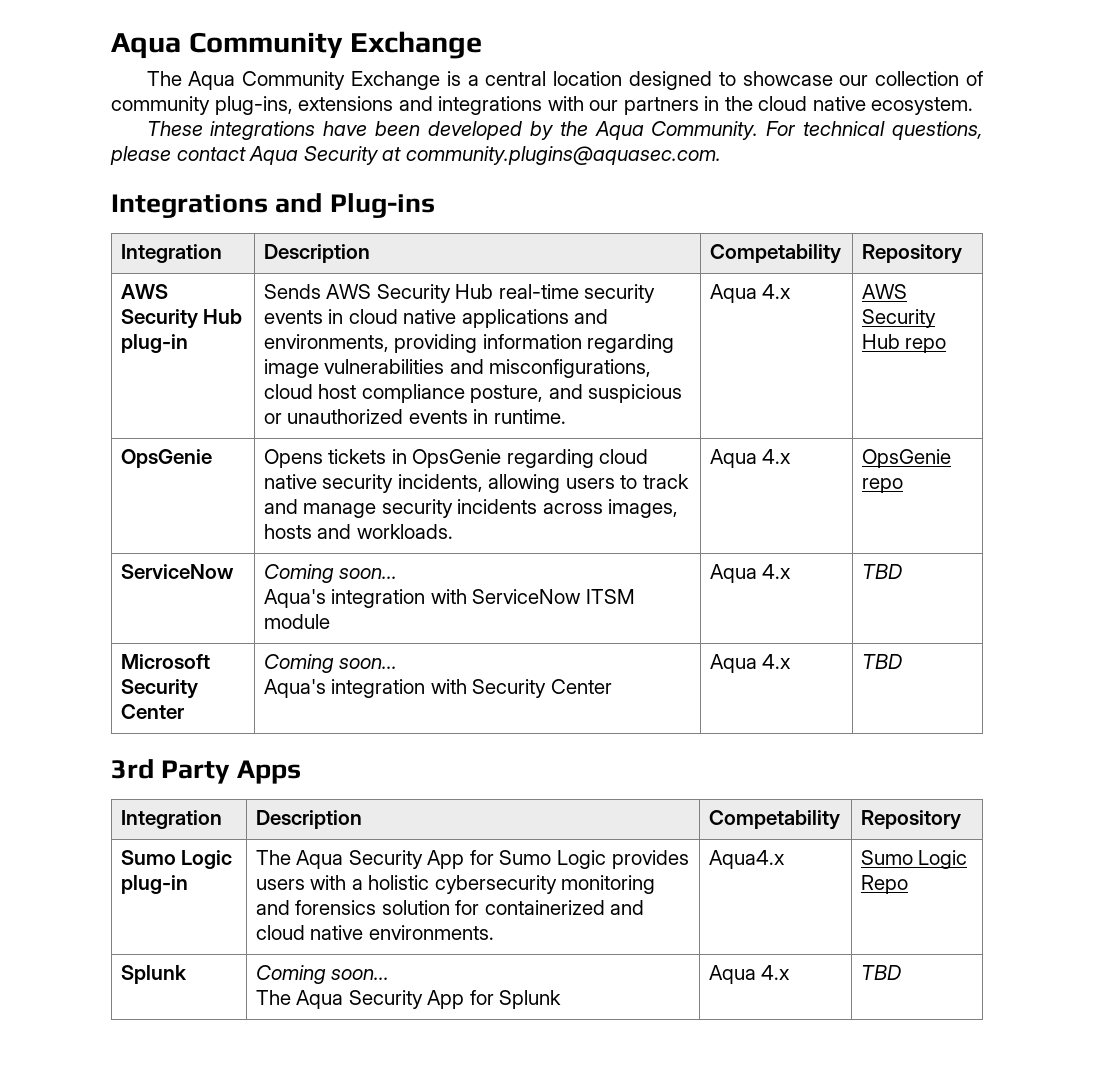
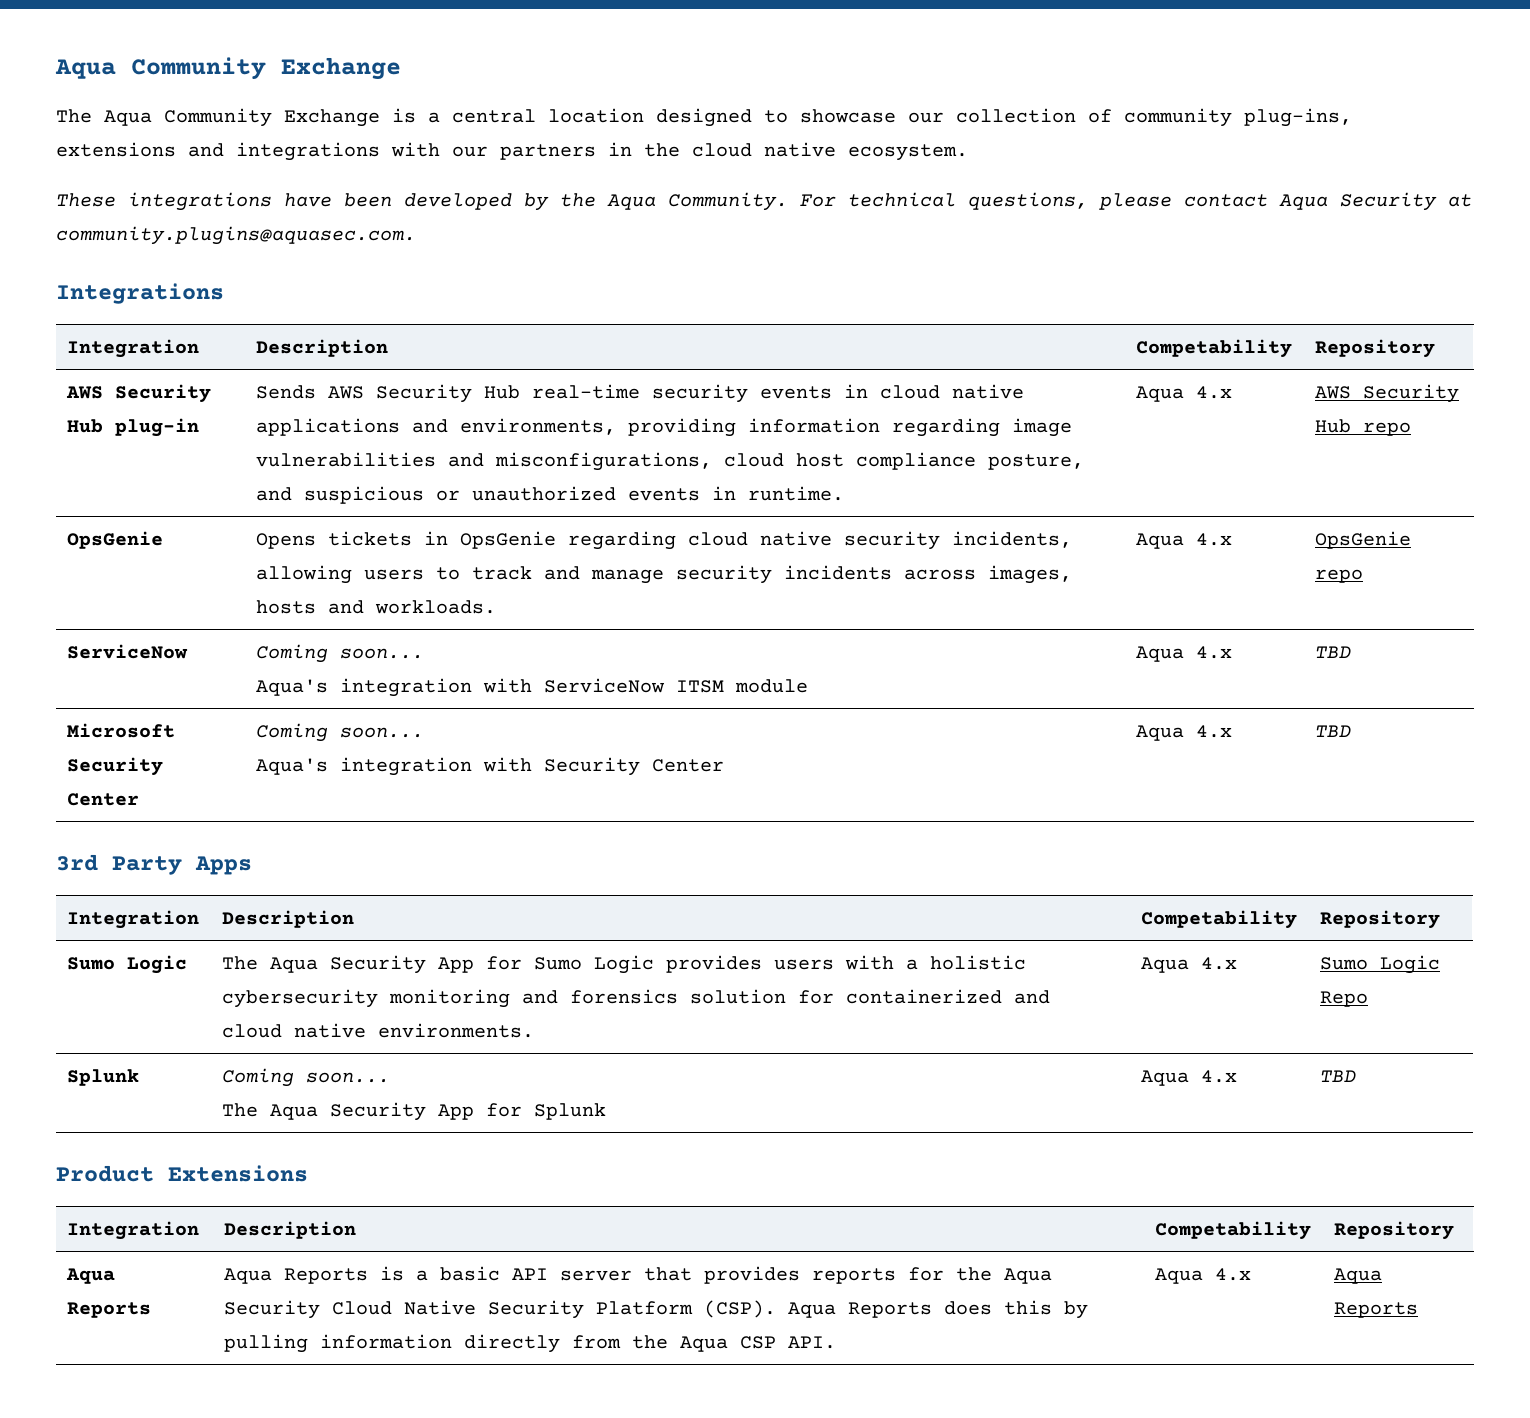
[275,193,435,218] and Plug-ins -> (224, 293) none
[120,875,188,894] plug-in -> (188, 964) none
[708,850,785,869] Aqua4.x -> [1141,957,1238,973] Aqua 4.x
(902, 972) none -> [56,1165,308,1182] [67,1221,200,1240] [224,1221,357,1239] [1155,1221,1312,1240] [1334,1221,1455,1240] [66,1268,116,1284] [67,1302,152,1318] [224,1266,1053,1284] [224,1300,1089,1319] [224,1334,837,1353] [1155,1268,1252,1284] [1334,1268,1383,1284] [1334,1302,1419,1318] // Product Extensions // Integration | Description | Competability | Repository // Aqua Reports | Aqua Reports is a basic API server that provides reports for the Aqua Security Cloud Native Security Platform (CSP). Aqua Reports does this by pulling information directly from the Aqua CSP API. | Aqua 4.x | Aqua Reports

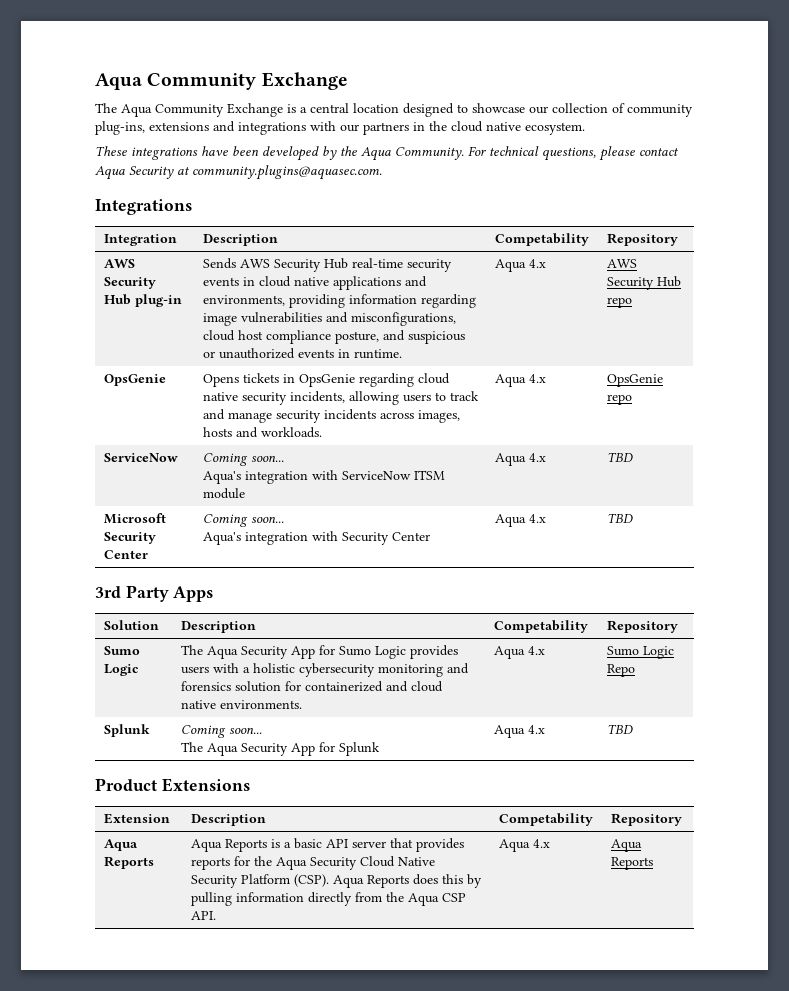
[67,910,200,929] Integration -> [103,620,159,630] Solution
[67,1221,200,1240] Integration -> [103,813,170,824] Extension

